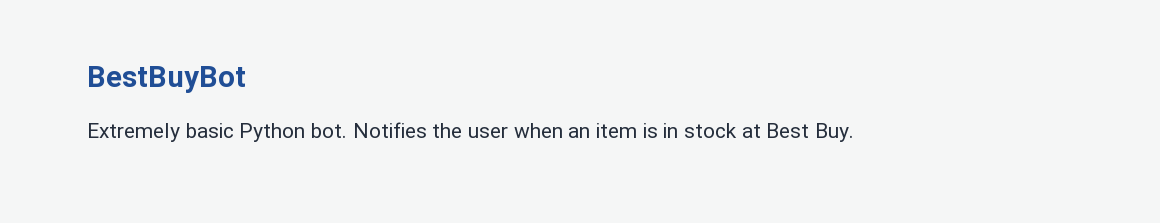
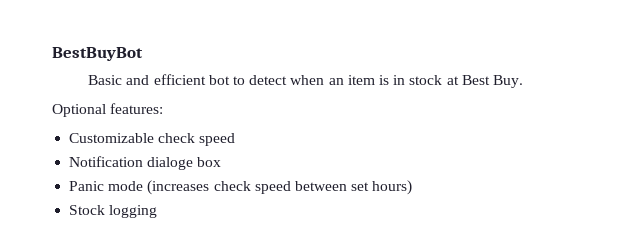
[87,122,509,142] Extremely basic Python bot. Notifies the user -> [88,74,288,85] Basic and efficient bot to detect
(855, 132) none -> [52,103,164,117] [69,133,236,146] [69,156,222,170] [69,180,413,195] [69,205,158,218] // Optional features: // Customizable check speed // Notification dialoge box // Panic mode (increases check speed between set hours) // Stock logging

